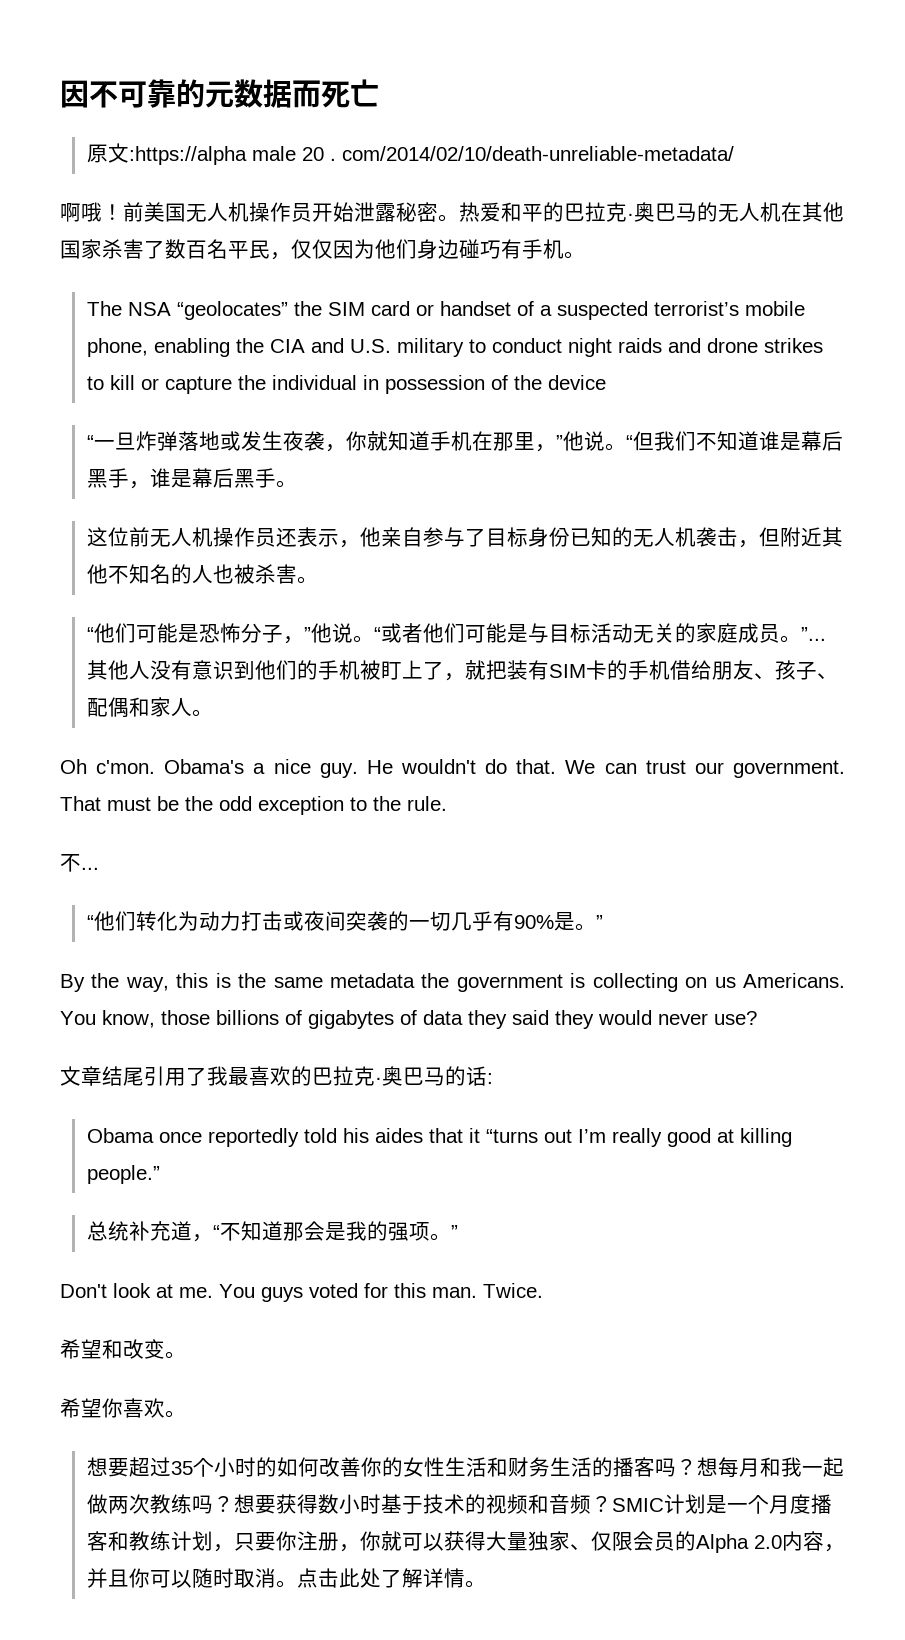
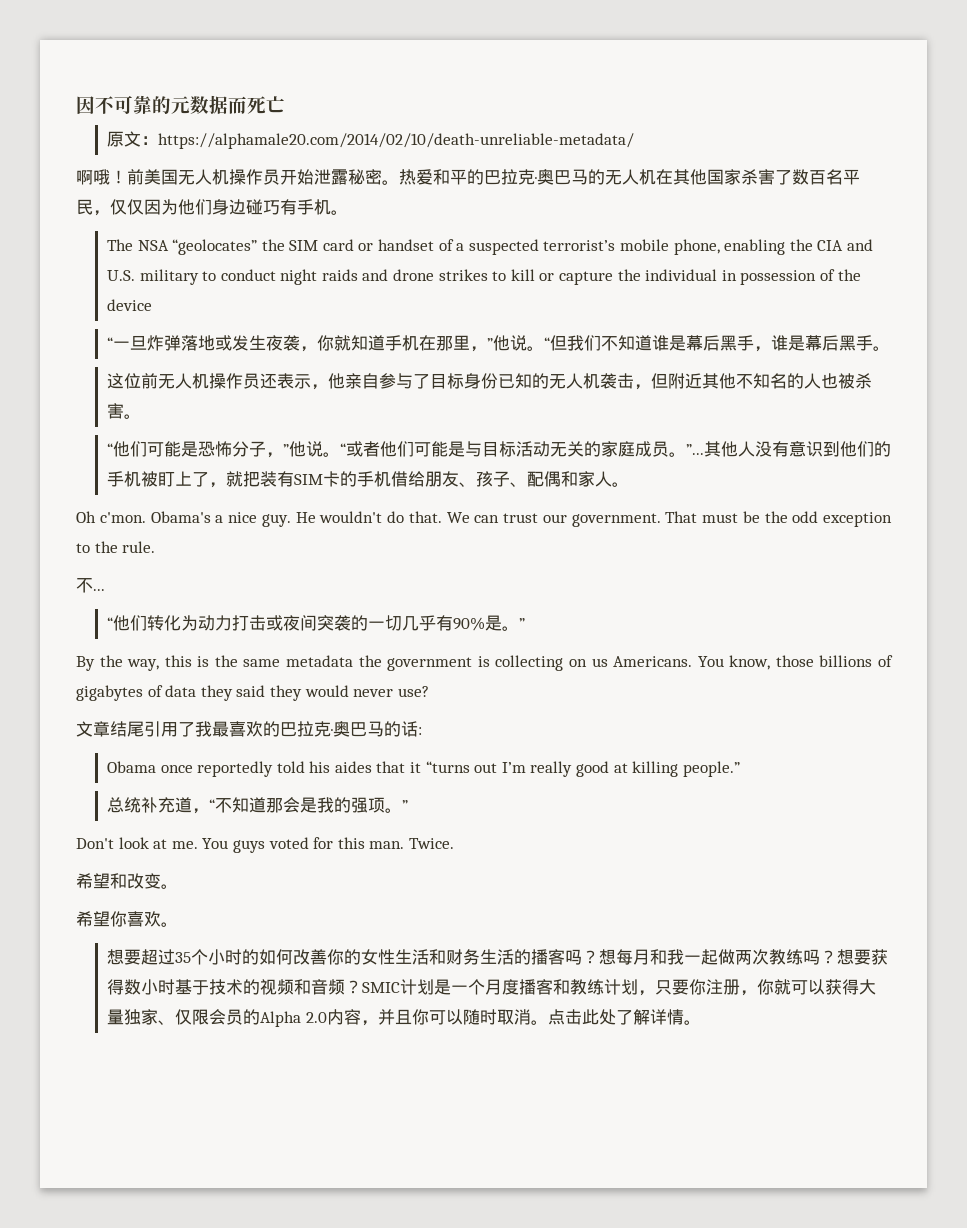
[128,146,734,165] :https://alpha male 20 . com/2014/02/10/death-unreliable-metadata/ -> [140,133,634,149] ：https://alphamale20.com/2014/02/10/death-unreliable-metadata/

